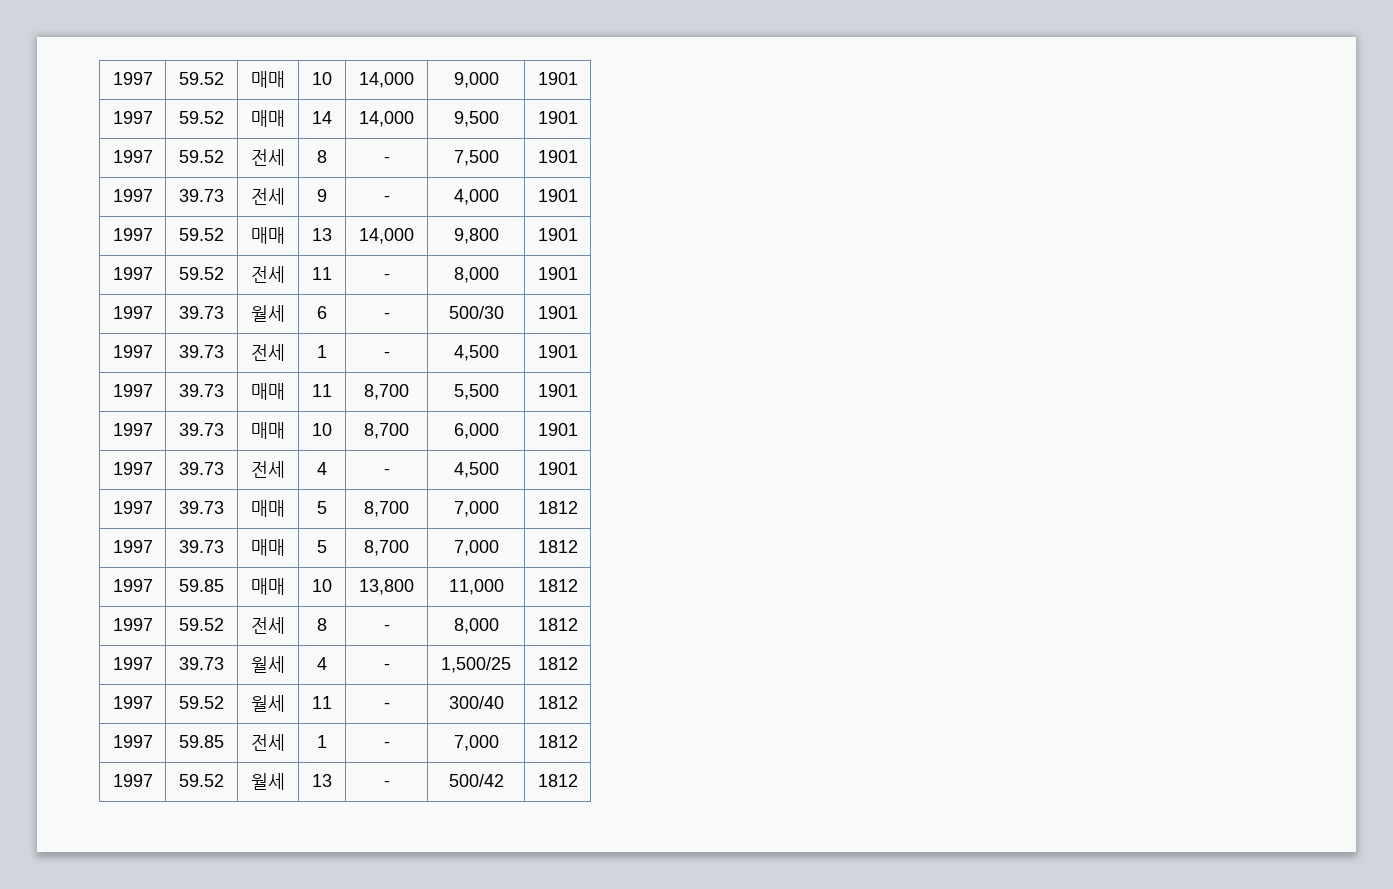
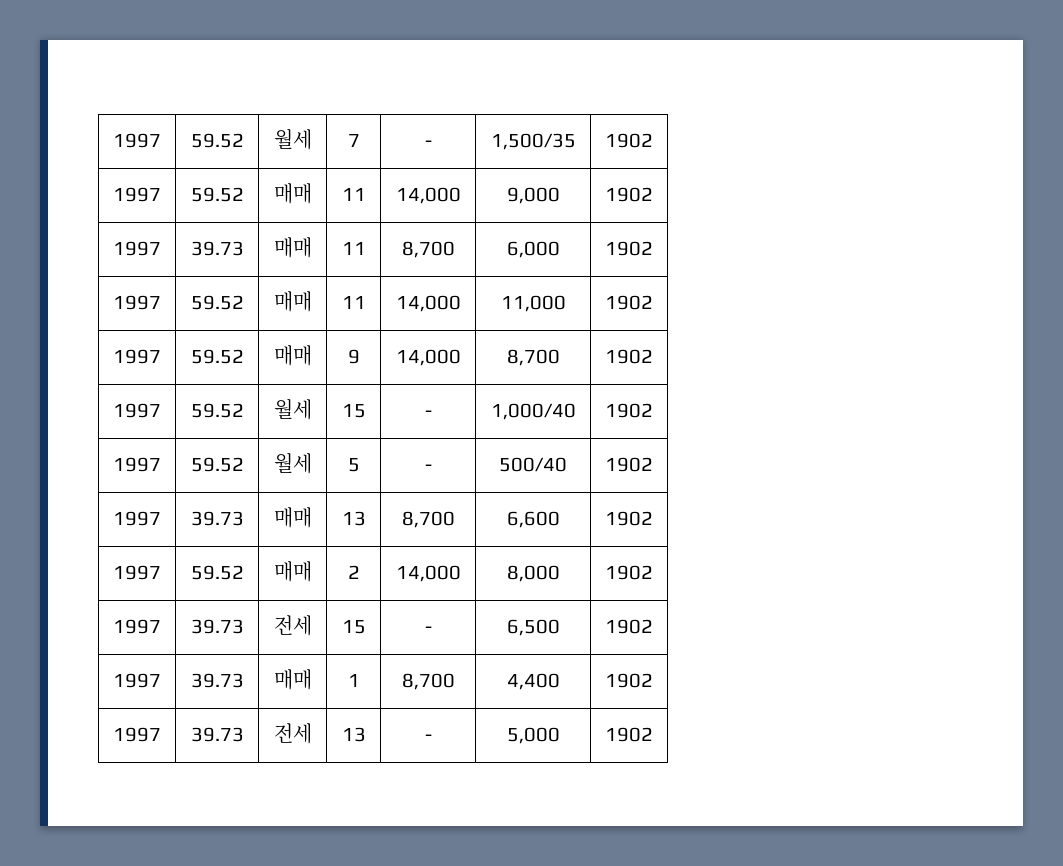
[112,72,153,85] [179,72,224,85] [251,71,285,88] [312,72,332,85] [359,72,414,88] [453,72,499,88] [537,72,578,85] [112,111,153,124] [179,111,224,124] [251,110,285,127] [312,111,332,124] [359,111,414,127] [453,111,499,127] [537,111,578,124] [112,150,153,163] [179,150,224,163] [251,149,285,166] [317,150,327,163] [383,156,390,163] [453,150,499,166] [537,150,578,163] [112,189,153,202] [179,189,224,202] [251,188,285,205] [317,189,327,202] [383,195,390,202] [453,189,499,205] [537,189,578,202] [112,228,153,241] [179,228,224,241] [251,227,285,244] [312,228,332,241] [359,228,414,244] [453,228,499,244] [537,228,578,241] [112,267,153,280] [179,267,224,280] [251,266,285,283] [312,267,332,280] [383,273,390,280] [453,267,499,283] [537,267,578,280] [112,306,153,319] [179,306,224,319] [251,305,285,322] [317,306,327,319] [383,312,390,319] [448,306,504,319] [537,306,578,319] [112,345,153,358] [179,345,224,358] [251,344,285,361] [317,345,327,358] [383,351,390,358] [453,345,499,361] [537,345,578,358] 1997 | 59.52 | 매매 | 10 | 14,000 | 9,000 | 1901 // 1997 | 59.52 | 매매 | 14 | 14,000 | 9,500 | 1901 // 1997 | 59.52 | 전세 | 8 | - | 7,500 | 1901 // 1997 | 39.73 | 전세 | 9 | - | 4,000 | 1901 // 1997 | 59.52 | 매매 | 13 | 14,000 | 9,800 | 1901 // 1997 | 59.52 | 전세 | 11 | - | 8,000 | 1901 // 1997 | 39.73 | 월세 | 6 | - | 500/30 | 1901 // 1997 | 39.73 | 전세 | 1 | - | 4,500 | 1901 -> [113,133,161,148] [190,133,244,148] [273,128,312,150] [347,134,360,147] [424,140,432,147] [490,133,576,150] [605,133,653,148] [113,187,161,202] [190,187,244,202] [273,183,312,204] [341,188,366,201] [395,187,461,204] [506,187,560,204] [605,187,653,202] 1997 | 59.52 | 월세 | 7 | - | 1,500/35 | 1902 // 1997 | 59.52 | 매매 | 11 | 14,000 | 9,000 | 1902
[453,384,499,400] [537,384,578,397] [112,423,153,436] [179,423,224,436] [251,422,285,439] [312,423,332,436] [364,423,409,439] [453,423,499,439] [537,423,578,436] [112,462,153,475] [179,462,224,475] [251,461,285,478] [317,462,327,475] [383,468,390,475] [453,462,499,478] [537,462,578,475] [112,501,153,514] [179,501,224,514] [251,500,285,517] [317,501,327,514] [364,501,409,517] [453,501,499,517] [537,501,578,514] [112,540,153,553] [179,540,224,553] [251,539,285,556] [317,540,327,553] [364,540,409,556] [453,540,499,556] [537,540,578,553] [112,579,153,592] [179,579,224,592] [251,578,285,595] [312,579,332,592] [359,579,414,595] [448,579,504,595] [537,579,578,592] [112,618,153,631] [179,618,224,631] [251,617,285,634] [317,618,327,631] [383,624,390,631] [453,618,499,634] [537,618,578,631] [112,657,153,670] [179,657,224,670] [251,656,285,673] [317,657,327,670] [383,663,390,670] [441,657,511,673] [537,657,578,670] [112,696,153,709] [179,696,224,709] [251,695,285,712] [312,696,332,709] [383,702,390,709] [448,696,504,709] [537,696,578,709] [112,735,153,748] [179,735,224,748] [251,734,285,751] [317,735,327,748] [383,741,390,748] [453,735,499,751] [537,735,578,748] [112,774,153,787] [179,774,224,787] [251,773,285,790] 5,500 | 1901 // 1997 | 39.73 | 매매 | 10 | 8,700 | 6,000 | 1901 // 1997 | 39.73 | 전세 | 4 | - | 4,500 | 1901 // 1997 | 39.73 | 매매 | 5 | 8,700 | 7,000 | 1812 // 1997 | 39.73 | 매매 | 5 | 8,700 | 7,000 | 1812 // 1997 | 59.85 | 매매 | 10 | 13,800 | 11,000 | 1812 // 1997 | 59.52 | 전세 | 8 | - | 8,000 | 1812 // 1997 | 39.73 | 월세 | 4 | - | 1,500/25 | 1812 // 1997 | 59.52 | 월세 | 11 | - | 300/40 | 1812 // 1997 | 59.85 | 전세 | 1 | - | 7,000 | 1812 // 1997 | 59.52 | 월세 -> [506,241,560,258] [605,241,653,256] [113,295,161,310] [190,295,244,310] [273,291,312,312] [341,296,366,309] [395,295,461,312] [500,295,566,312] [605,295,653,310] [113,349,161,364] [190,349,244,364] [273,345,312,366] [347,349,360,364] [395,349,461,366] [506,349,560,366] [605,349,653,364] [113,403,161,418] [190,403,244,418] [273,398,312,420] [341,404,366,418] [424,410,432,417] [490,403,576,420] [605,403,653,418] [113,457,161,472] [190,457,244,472] [273,452,312,474] [347,458,360,472] [424,464,432,471] [499,457,567,472] [605,457,653,472] [113,511,161,526] [190,511,244,526] [273,507,312,528] [341,511,366,526] [401,511,455,528] [506,511,560,528] [605,511,653,526] [113,565,161,580] [190,565,244,580] [273,561,312,582] [347,565,360,579] [395,565,461,582] [506,565,560,582] [605,565,653,580] [113,619,161,634] [190,619,244,634] [273,615,312,636] [341,620,366,634] [424,626,432,633] [506,619,560,636] [605,619,653,634] [113,673,161,688] [190,673,244,688] [273,669,312,690] [347,674,360,687] [401,673,455,690] [506,673,560,690] [605,673,653,688] [113,727,161,742] [190,727,244,742] [273,723,312,744] 6,000 | 1902 // 1997 | 59.52 | 매매 | 11 | 14,000 | 11,000 | 1902 // 1997 | 59.52 | 매매 | 9 | 14,000 | 8,700 | 1902 // 1997 | 59.52 | 월세 | 15 | - | 1,000/40 | 1902 // 1997 | 59.52 | 월세 | 5 | - | 500/40 | 1902 // 1997 | 39.73 | 매매 | 13 | 8,700 | 6,600 | 1902 // 1997 | 59.52 | 매매 | 2 | 14,000 | 8,000 | 1902 // 1997 | 39.73 | 전세 | 15 | - | 6,500 | 1902 // 1997 | 39.73 | 매매 | 1 | 8,700 | 4,400 | 1902 // 1997 | 39.73 | 전세
[448,774,504,787] [537,774,578,787] 500/42 | 1812 -> [506,727,560,744] [605,727,653,742] 5,000 | 1902

